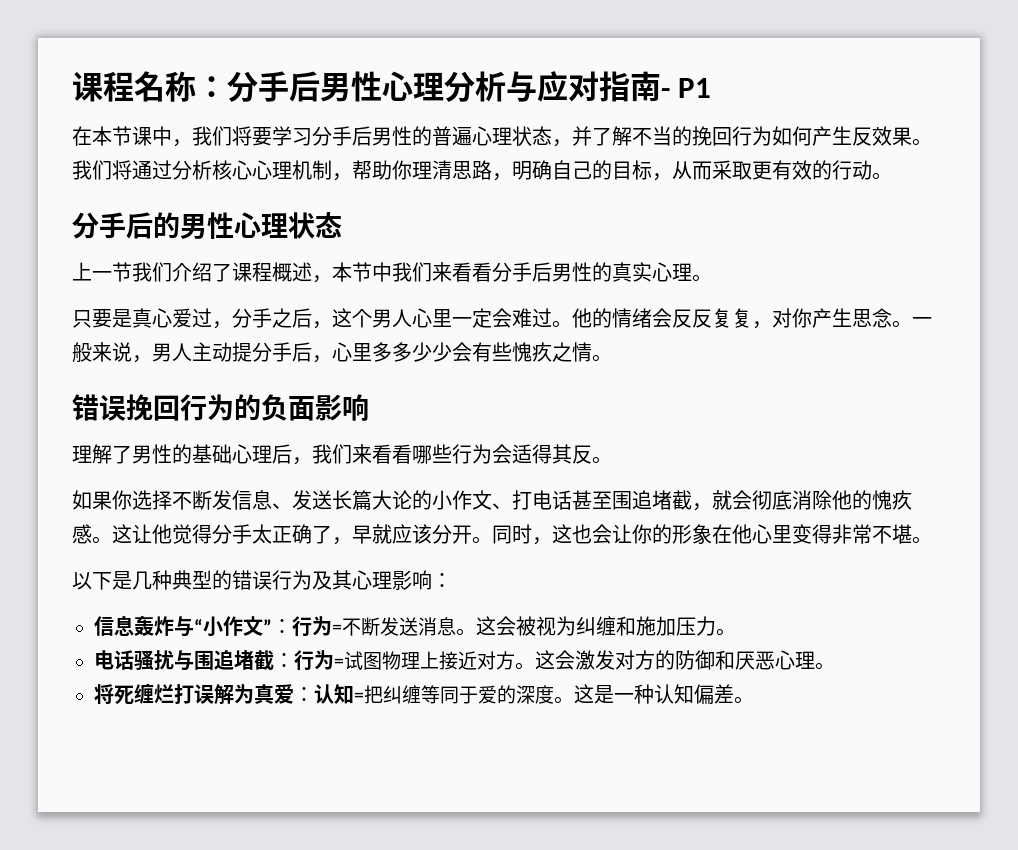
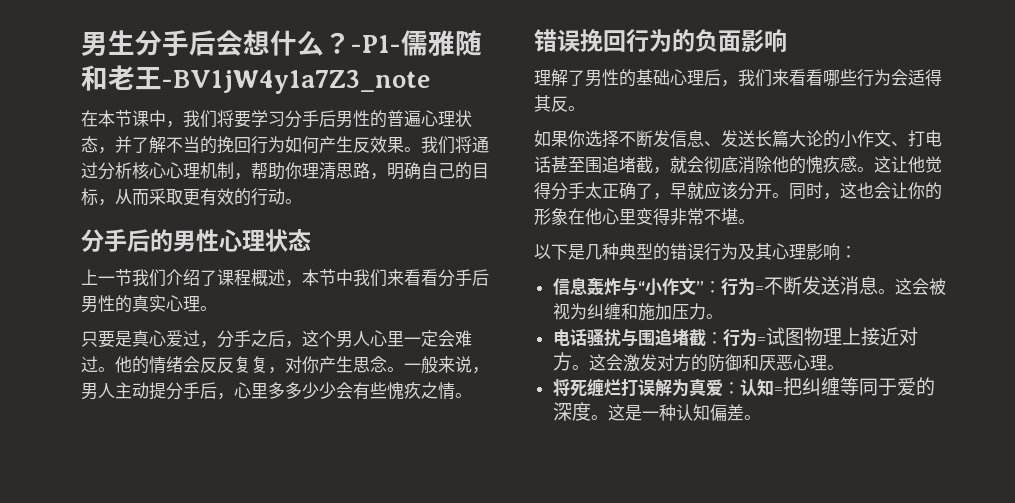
[72,71,712,102] 课程名称：分手后男性心理分析与应对指南- P1 -> [81,30,482,57] [81,65,430,94] 男生分手后会想什么？-P1-儒雅随和老王-BV1jW4y1a7Z3_note

